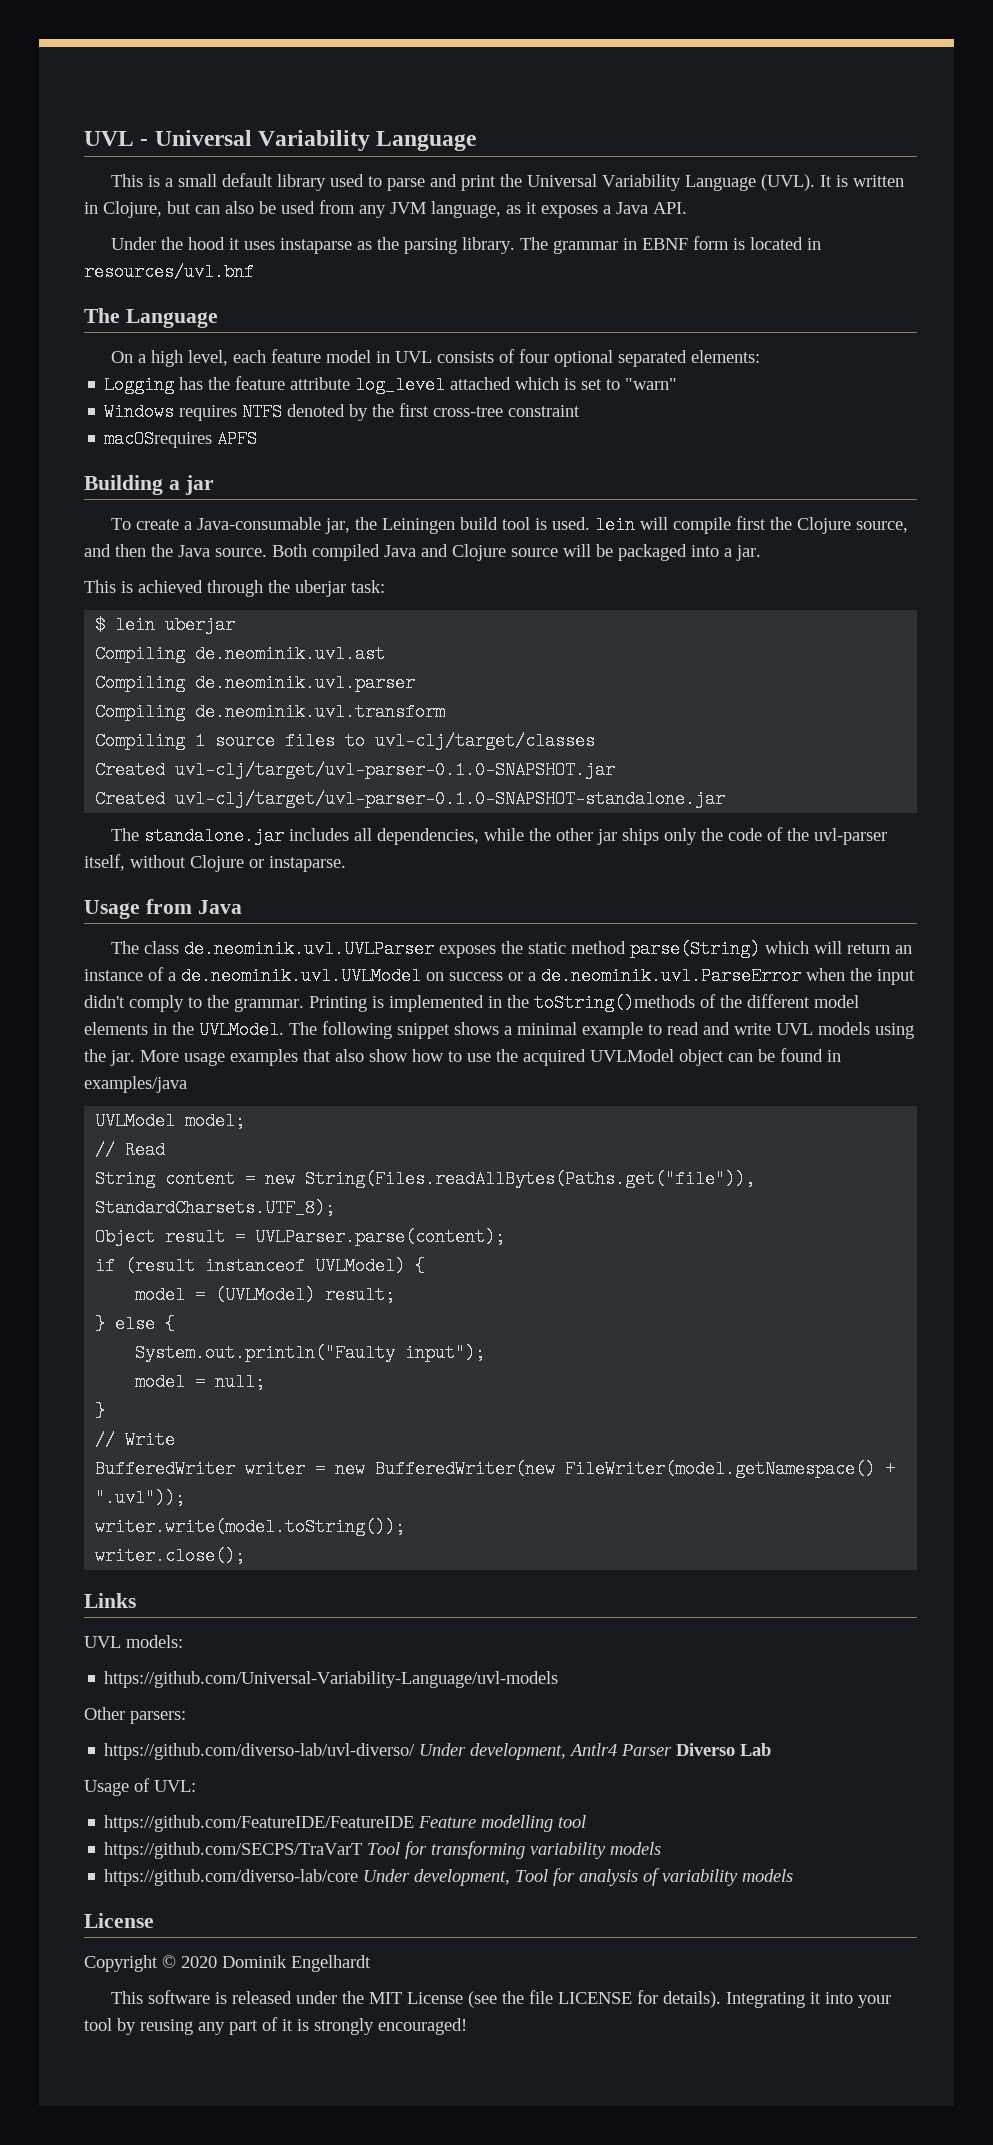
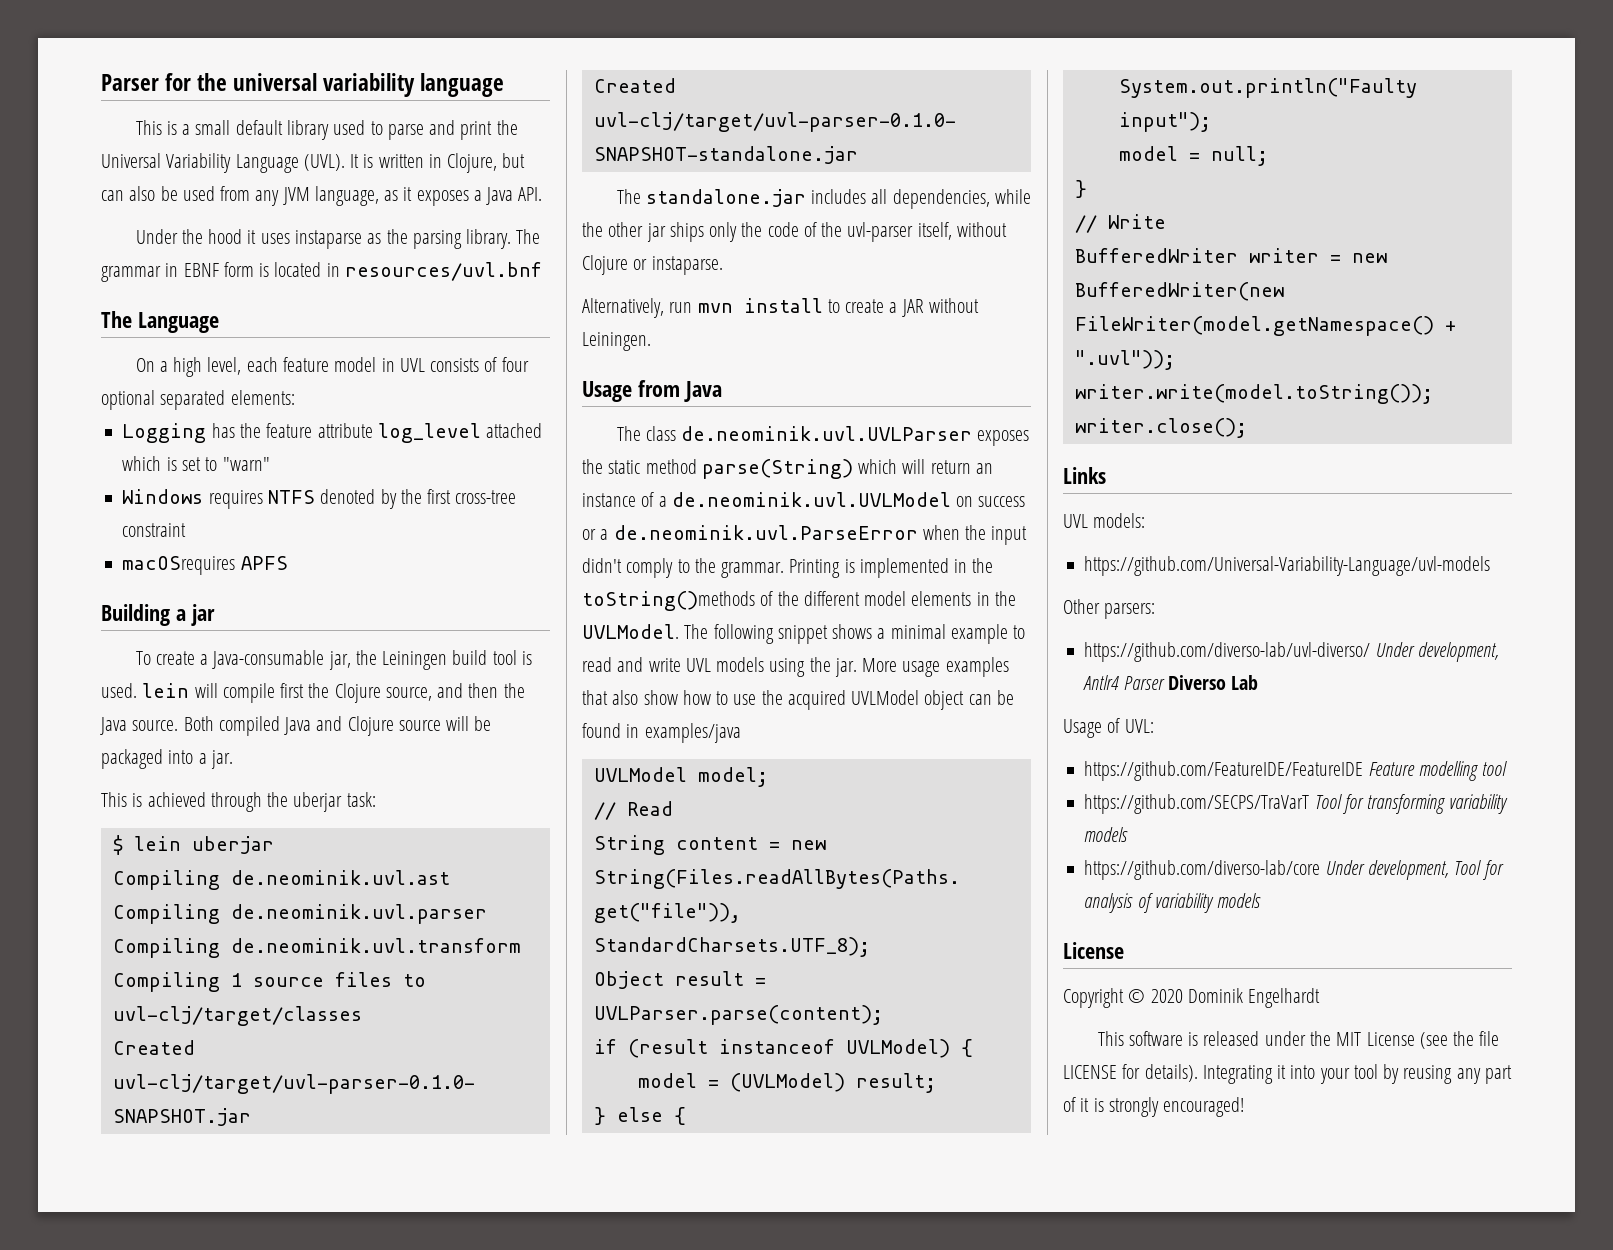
[84,130,477,151] UVL - Universal Variability Language -> [101,73,505,97] Parser for the universal variability language
(346, 864) none -> [582,298,979,318] [582,332,651,351] // Alternatively, run mvn install to create a JAR without Leiningen.

